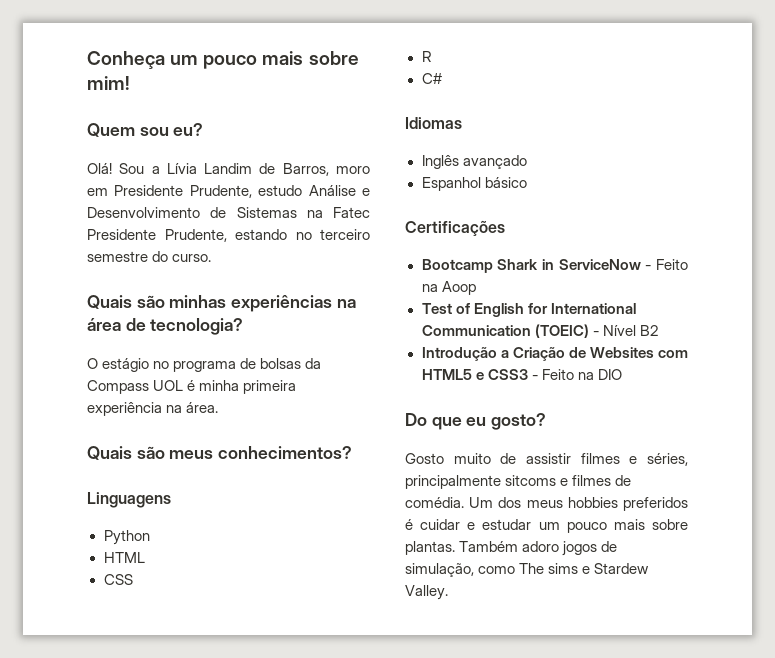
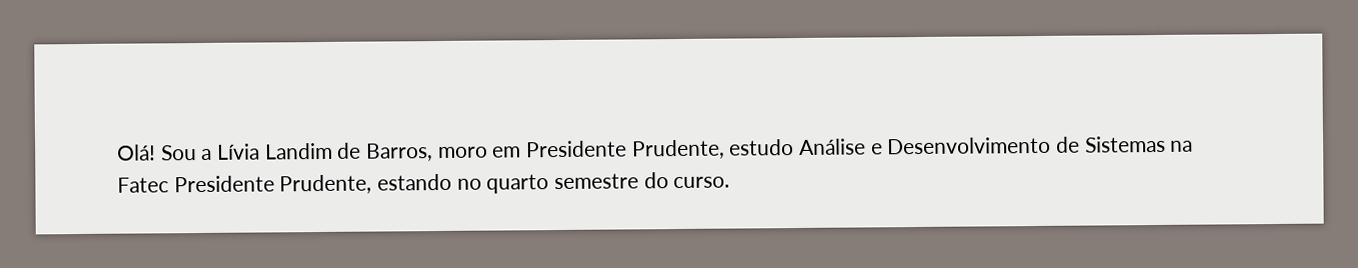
[87,51,359,69] [87,76,130,90] [87,123,204,137] Conheça um pouco mais sobre mim! // Quem sou eu? // -> (117, 152) none
[320,229,370,240] terceiro -> [486,174,550,194] quarto
[87,295,356,312] [87,318,244,335] [87,358,322,372] [87,380,297,394] [87,402,219,416] [87,446,353,460] [87,492,171,508] [103,530,150,545] [103,552,145,563] [103,574,133,585] [421,51,431,62] [421,73,442,84] [405,117,462,129] [421,155,527,169] [421,177,527,191] [405,220,505,236] [421,259,688,273] [421,281,476,295] [421,303,636,317] [421,324,658,338] [421,347,688,361] [421,369,622,380] [405,413,547,430] [405,453,688,466] [405,475,632,489] [405,497,688,511] [405,519,688,533] [405,541,618,556] [405,563,650,577] [405,585,448,600] // Quais são minhas experiências na área de tecnologia? // O estágio no programa de bolsas da Compass UOL é minha primeira experiência na área. // Quais são meus conhecimentos? // Linguagens // Python // HTML // CSS // R // C# // Idiomas // Inglês avançado // Espanhol básico // Certificações // Bootcamp Shark in ServiceNow - Feito na Aoop // Test of English for International Communication (TOEIC) - Nível B2 // Introdução a Criação de Websites com HTML5 e CSS3 - Feito na DIO // Do que eu gosto? // Gosto muito de assistir filmes e séries, principalmente sitcoms e filmes de comédia. Um dos meus hobbies preferidos é cuidar e estudar um pouco mais sobre plantas. Também adoro jogos de simulação, como The sims e Stardew Valley. -> (731, 182) none

